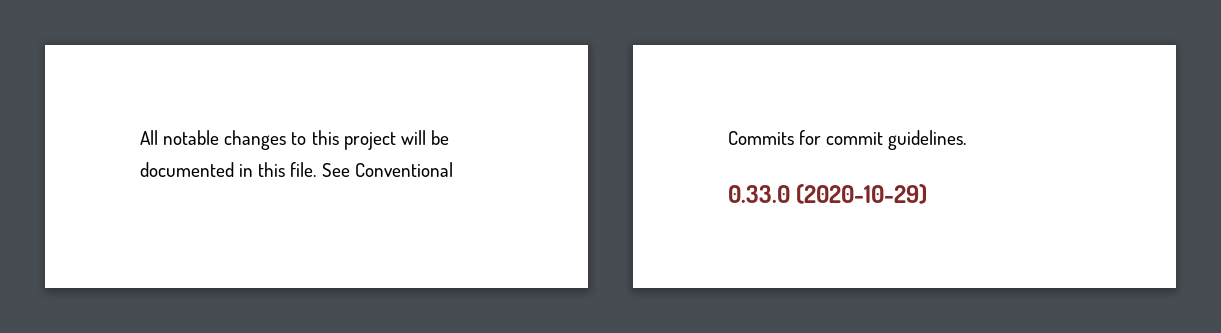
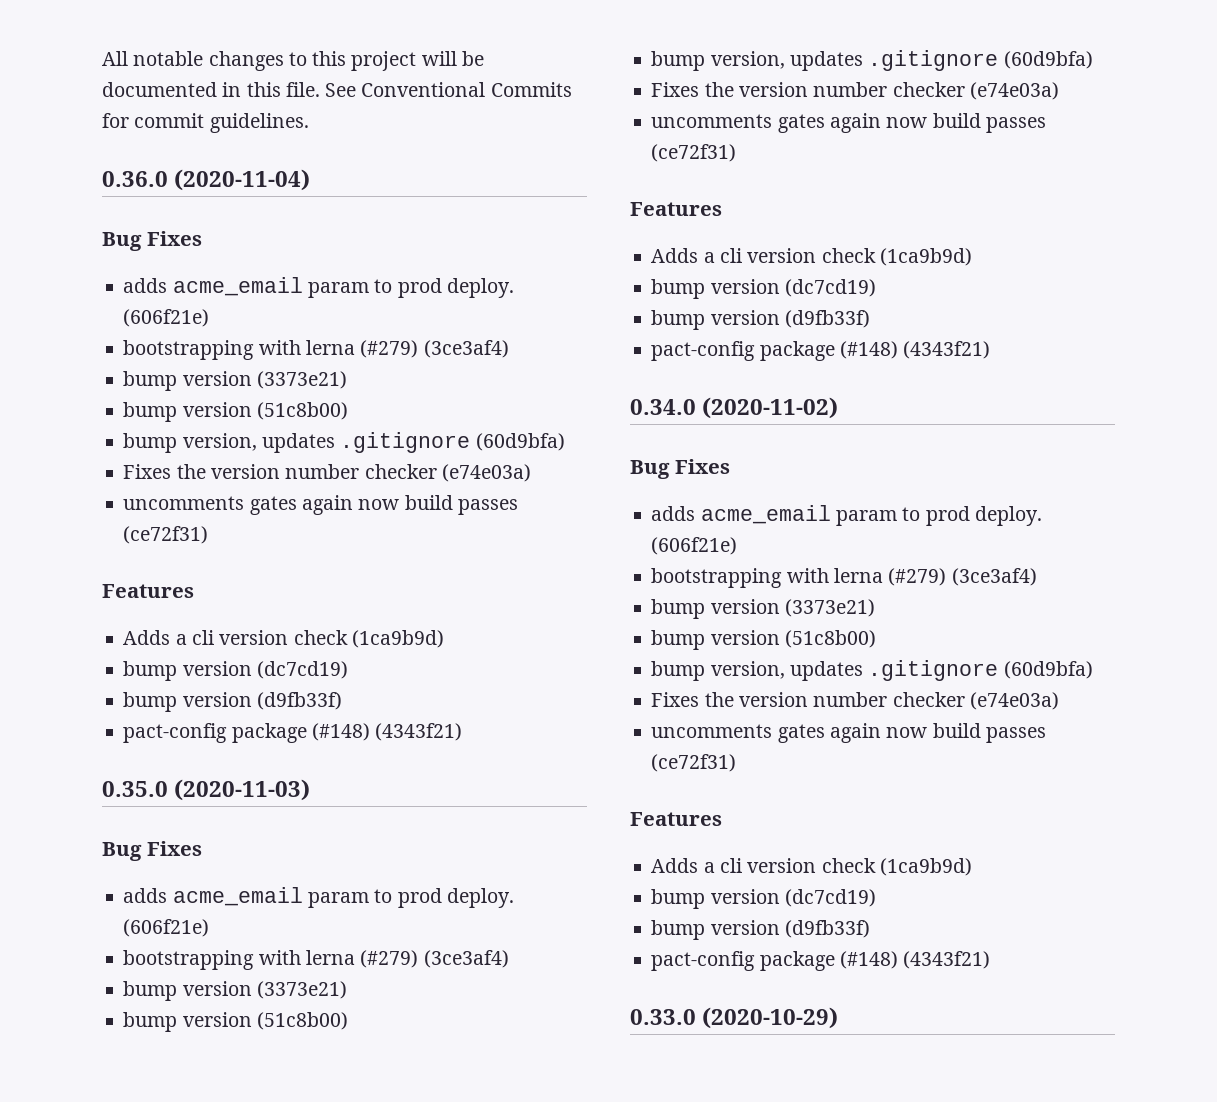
(967, 140) none -> [102,169,311,191] [102,231,202,251] [123,277,514,298] [123,309,210,327] [123,340,509,360] [123,371,347,391] [123,402,348,422] [123,432,565,453] [123,464,531,482] [123,495,518,515] [123,526,209,544] [102,584,194,598] [123,630,444,648] [123,661,348,681] [123,692,342,712] [123,723,463,743] [102,779,311,801] [102,841,202,861] [123,887,514,908] [123,919,210,937] [123,950,509,970] [123,981,347,1001] [123,1012,348,1032] [651,50,1093,71] [651,82,1059,100] [651,113,1046,133] [651,144,737,162] [630,202,722,216] [651,248,972,266] [651,279,876,299] [651,310,870,330] [651,341,991,361] [630,397,839,419] [630,459,730,479] [651,505,1042,526] [651,537,738,555] [651,568,1037,588] [651,599,875,619] [651,630,876,650] [651,660,1093,681] [651,692,1059,710] [651,723,1046,743] [651,754,737,772] [630,812,722,826] [651,858,972,876] [651,889,876,909] [651,920,870,940] [651,951,991,971] // 0.36.0 (2020-11-04) // Bug Fixes // adds acme_email param to prod deploy. (606f21e) // bootstrapping with lerna (#279) (3ce3af4) // bump version (3373e21) // bump version (51c8b00) // bump version, updates .gitignore (60d9bfa) // Fixes the version number checker (e74e03a) // uncomments gates again now build passes (ce72f31) // Features // Adds a cli version check (1ca9b9d) // bump version (dc7cd19) // bump version (d9fb33f) // pact-config package (#148) (4343f21) // 0.35.0 (2020-11-03) // Bug Fixes // adds acme_email param to prod deploy. (606f21e) // bootstrapping with lerna (#279) (3ce3af4) // bump version (3373e21) // bump version (51c8b00) // bump version, updates .gitignore (60d9bfa) // Fixes the version number checker (e74e03a) // uncomments gates again now build passes (ce72f31) // Features // Adds a cli version check (1ca9b9d) // bump version (dc7cd19) // bump version (d9fb33f) // pact-config package (#148) (4343f21) // 0.34.0 (2020-11-02) // Bug Fixes // adds acme_email param to prod deploy. (606f21e) // bootstrapping with lerna (#279) (3ce3af4) // bump version (3373e21) // bump version (51c8b00) // bump version, updates .gitignore (60d9bfa) // Fixes the version number checker (e74e03a) // uncomments gates again now build passes (ce72f31) // Features // Adds a cli version check (1ca9b9d) // bump version (dc7cd19) // bump version (d9fb33f) // pact-config package (#148) (4343f21)

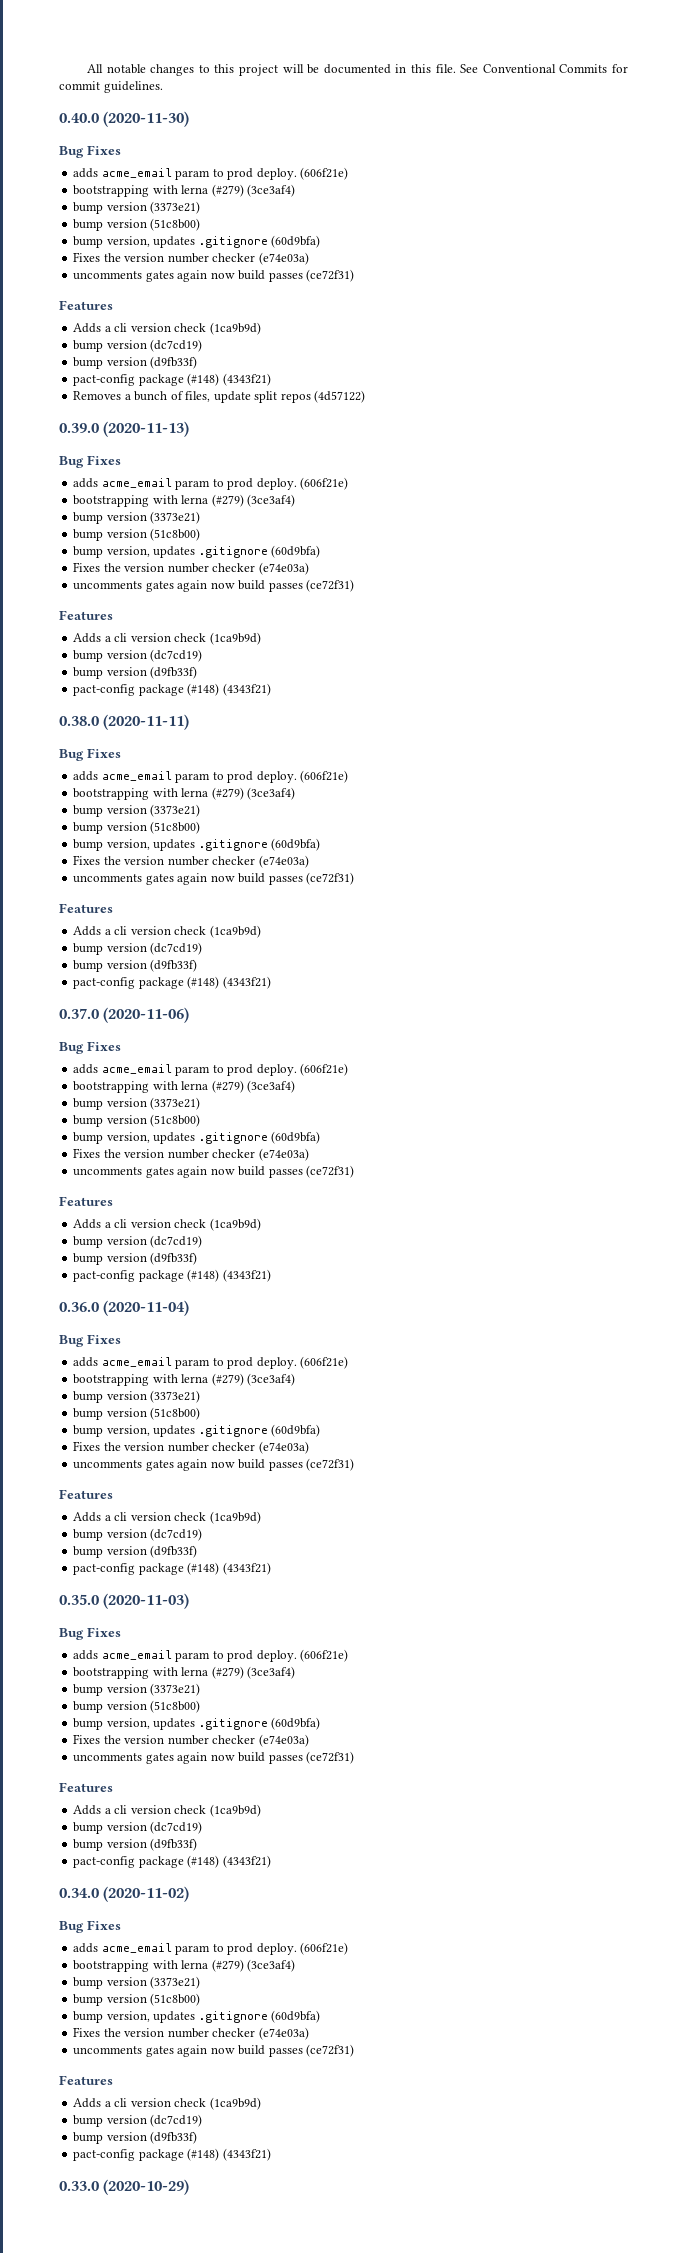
(309, 123) none -> [59,111,190,127] [59,145,121,158] [73,167,349,180] [73,184,296,197] [73,201,201,214] [73,218,201,231] [73,235,321,248] [73,252,309,265] [73,269,355,282] [59,300,113,310] [73,322,261,335] [73,339,203,352] [73,356,198,369] [73,373,271,386] [73,390,366,403] [59,421,190,437] [59,455,121,468] [73,477,349,490] [73,494,296,507] [73,511,201,524] [73,528,201,541] [73,545,321,558] [73,562,309,575] [73,579,355,592] [59,610,113,620] [73,632,261,645] [73,649,203,662] [73,666,198,679] [73,683,271,696] [59,714,190,730] [59,748,121,761] [73,770,349,783] [73,787,296,800] [73,804,201,817] [73,821,201,834] [73,838,321,851] [73,855,309,868] [73,872,355,885] [59,903,113,913] [73,925,261,938] [73,942,203,955] [73,959,198,972] [73,976,271,989] [59,1007,190,1023] [59,1041,121,1054] [73,1063,349,1076] [73,1080,296,1093] [73,1097,201,1110] [73,1114,201,1127] [73,1131,321,1144] [73,1148,309,1161] [73,1165,355,1178] [59,1196,113,1206] [73,1218,261,1231] [73,1235,203,1248] [73,1252,198,1265] [73,1269,271,1282] // 0.40.0 (2020-11-30) // Bug Fixes // adds acme_email param to prod deploy. (606f21e) // bootstrapping with lerna (#279) (3ce3af4) // bump version (3373e21) // bump version (51c8b00) // bump version, updates .gitignore (60d9bfa) // Fixes the version number checker (e74e03a) // uncomments gates again now build passes (ce72f31) // Features // Adds a cli version check (1ca9b9d) // bump version (dc7cd19) // bump version (d9fb33f) // pact-config package (#148) (4343f21) // Removes a bunch of files, update split repos (4d57122) // 0.39.0 (2020-11-13) // Bug Fixes // adds acme_email param to prod deploy. (606f21e) // bootstrapping with lerna (#279) (3ce3af4) // bump version (3373e21) // bump version (51c8b00) // bump version, updates .gitignore (60d9bfa) // Fixes the version number checker (e74e03a) // uncomments gates again now build passes (ce72f31) // Features // Adds a cli version check (1ca9b9d) // bump version (dc7cd19) // bump version (d9fb33f) // pact-config package (#148) (4343f21) // 0.38.0 (2020-11-11) // Bug Fixes // adds acme_email param to prod deploy. (606f21e) // bootstrapping with lerna (#279) (3ce3af4) // bump version (3373e21) // bump version (51c8b00) // bump version, updates .gitignore (60d9bfa) // Fixes the version number checker (e74e03a) // uncomments gates again now build passes (ce72f31) // Features // Adds a cli version check (1ca9b9d) // bump version (dc7cd19) // bump version (d9fb33f) // pact-config package (#148) (4343f21) // 0.37.0 (2020-11-06) // Bug Fixes // adds acme_email param to prod deploy. (606f21e) // bootstrapping with lerna (#279) (3ce3af4) // bump version (3373e21) // bump version (51c8b00) // bump version, updates .gitignore (60d9bfa) // Fixes the version number checker (e74e03a) // uncomments gates again now build passes (ce72f31) // Features // Adds a cli version check (1ca9b9d) // bump version (dc7cd19) // bump version (d9fb33f) // pact-config package (#148) (4343f21)

